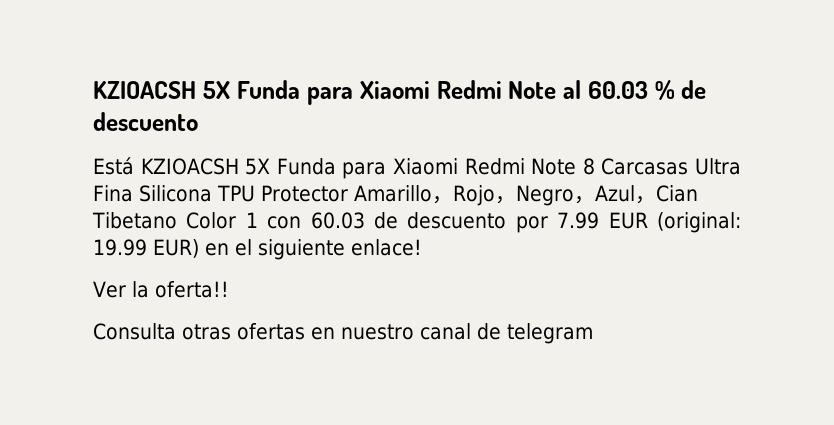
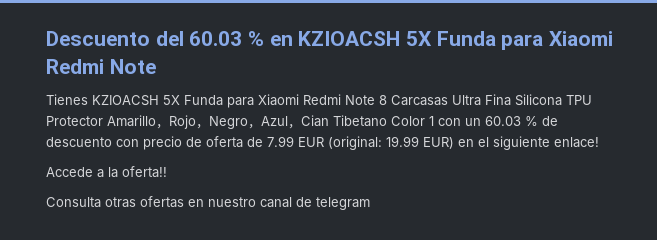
[93,80,707,105] [93,112,198,131] [93,157,134,175] KZIOACSH 5X Funda para Xiaomi Redmi Note al 60.03 % de descuento // Está -> [46,31,614,50] [46,59,156,74] [46,94,88,105] Descuento del 60.03 % en KZIOACSH 5X Funda para Xiaomi Redmi Note // Tienes
[310,212,548,233] 60.03 de descuento por -> [465,116,558,126] [46,136,263,150] un 60.03 % de descuento con precio de oferta de
[93,281,126,298] Ver -> [46,167,104,178] Accede a

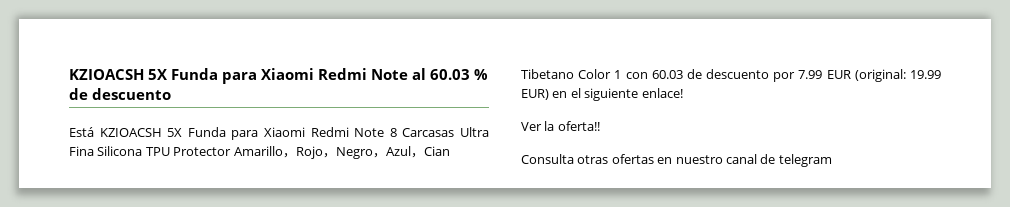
[46,31,614,50] [46,59,156,74] [46,94,88,105] Descuento del 60.03 % en KZIOACSH 5X Funda para Xiaomi Redmi Note // Tienes -> [69,68,489,84] [69,88,172,100] [69,127,94,137] KZIOACSH 5X Funda para Xiaomi Redmi Note al 60.03 % de descuento // Está
[465,116,558,126] [46,136,263,150] un 60.03 % de descuento con precio de oferta de -> [651,69,796,82] 60.03 de descuento por
[46,167,104,178] Accede a -> [521,122,542,131] Ver

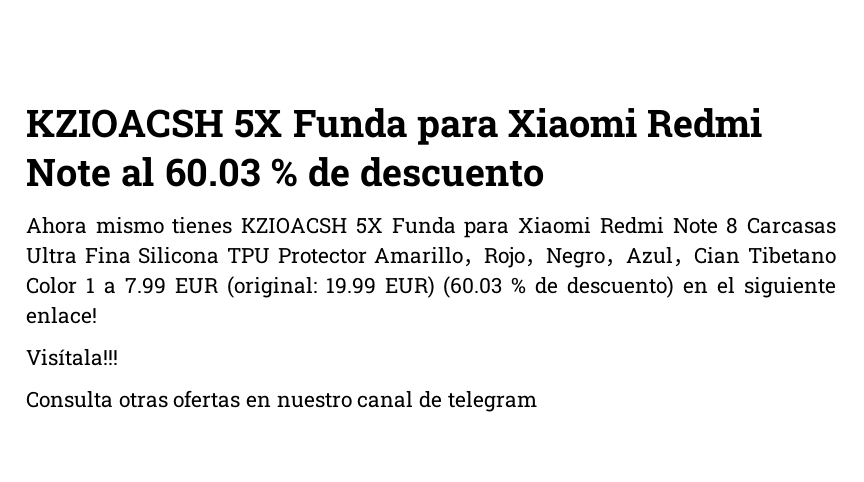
[69,127,94,137] Está -> [26,217,233,234] Ahora mismo tienes
[625,69,796,82] con 60.03 de descuento por -> [103,281,116,294] a
(549, 94) none -> [443,276,675,298] (60.03 % de descuento)
[521,121,600,131] Ver la oferta!! -> [26,349,118,366] Visítala!!!

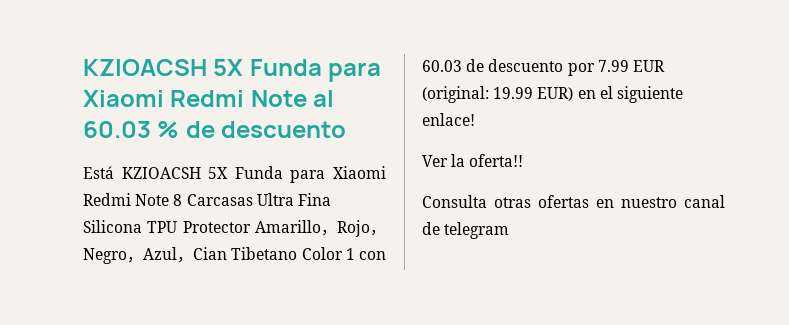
[26,217,233,234] Ahora mismo tienes -> [83,166,114,179] Está
[103,281,116,294] a -> [359,251,386,260] [422,59,595,76] con 60.03 de descuento por
[443,276,675,298] (60.03 % de descuento) -> (574, 94) none
[26,349,118,366] Visítala!!! -> [422,154,524,167] Ver la oferta!!

